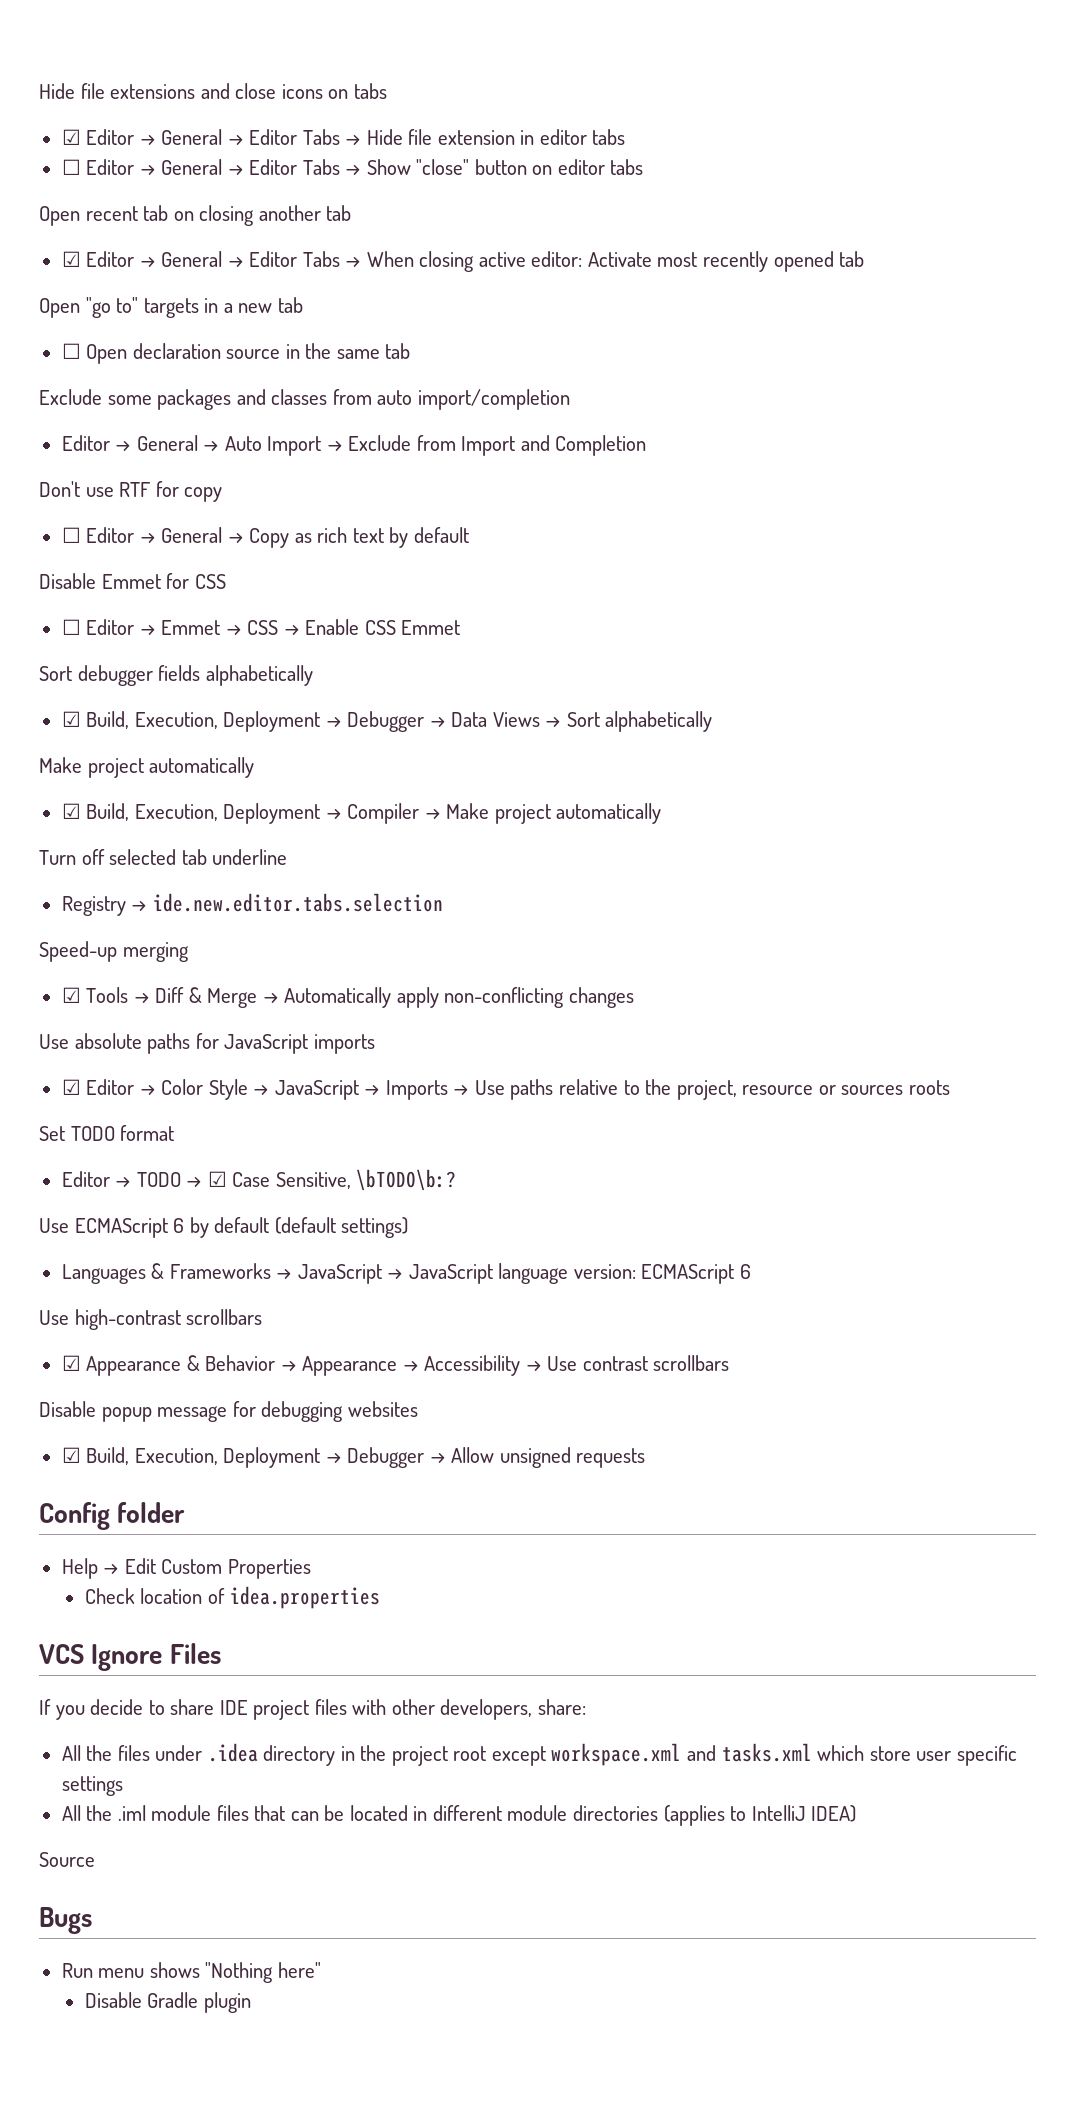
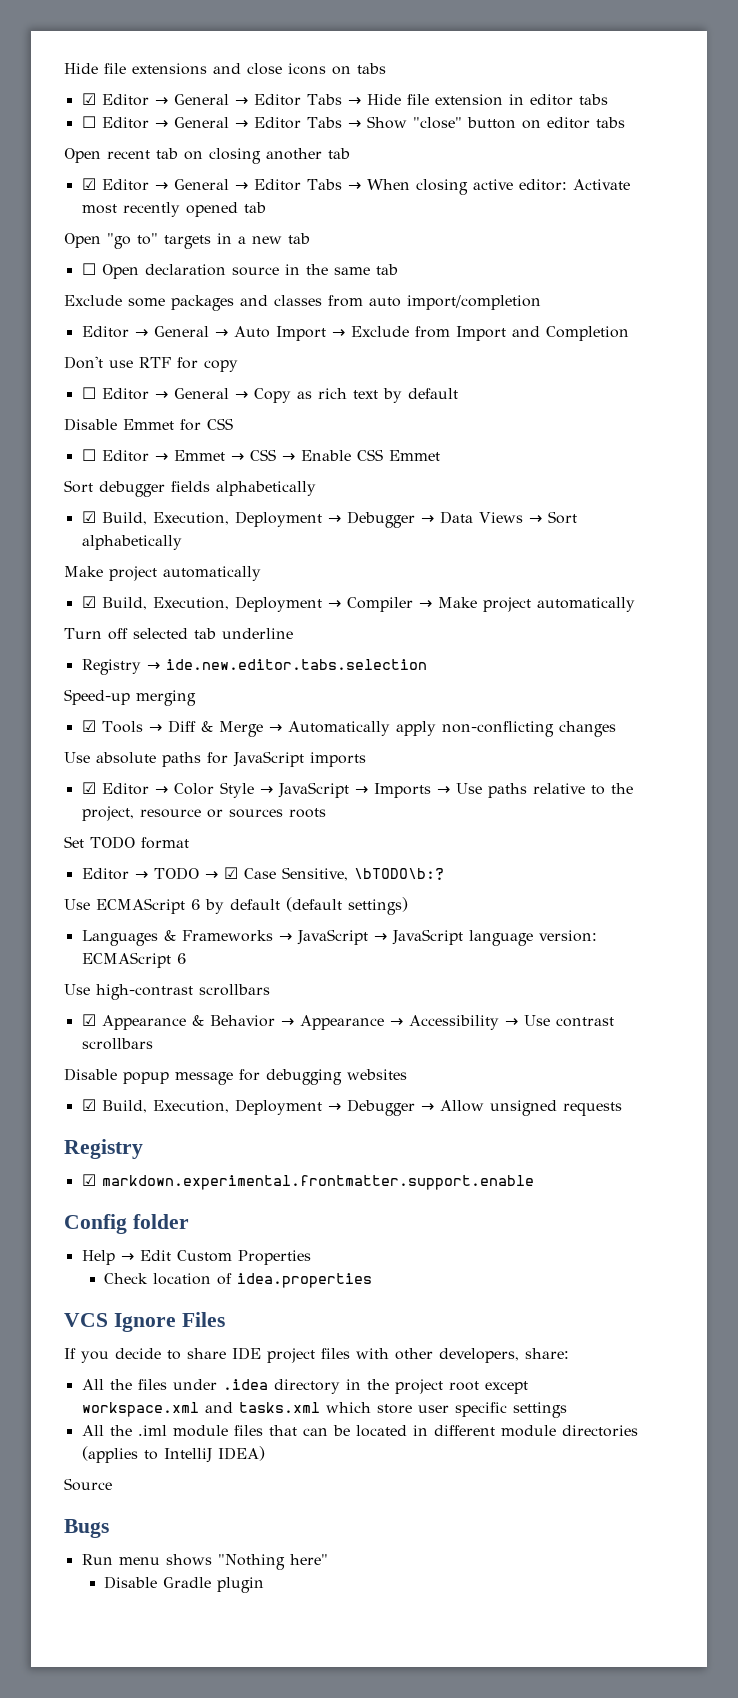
(646, 1458) none -> [64,1139,143,1159] [81,1174,534,1190] // Registry // ☑ markdown.experimental.frontmatter.support.enable

